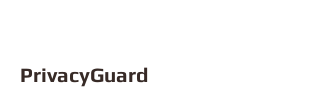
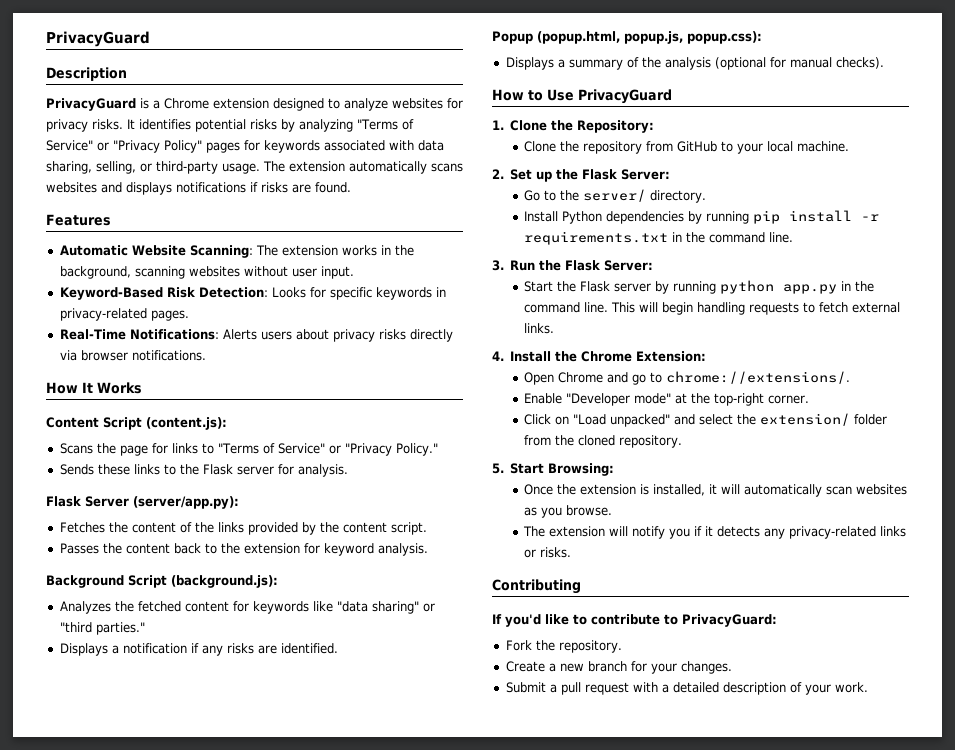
[20,67,148,87] PrivacyGuard -> [46,31,150,47] [46,67,127,81] [46,98,463,111] [46,119,414,132] [46,140,444,153] [46,161,463,174] [46,182,351,195] [46,214,111,226] [59,245,414,258] [59,266,354,279] [59,287,446,300] [59,308,189,321] [59,329,453,342] [59,350,206,361] [46,382,142,394] [46,417,227,430] [59,443,438,456] [59,464,348,477] [46,496,239,509] [59,522,427,535] [59,543,428,556] [46,575,278,588] [59,601,435,614] [59,622,145,635] [59,643,338,656] [492,31,762,44] [505,57,884,70] [492,89,672,104] [492,120,655,133] [524,141,850,154] [492,169,671,182] [524,189,707,203] [524,210,880,224] [524,231,794,245] [492,260,654,271] [524,280,875,294] [524,302,901,315] [524,323,555,334] [492,351,707,362] [524,371,851,385] [524,393,810,406] [524,413,888,427] [524,435,683,448] [492,463,615,476] [524,484,908,497] [524,505,613,518] [523,526,907,539] [524,547,572,558] [492,579,581,594] [492,614,777,627] [505,640,622,653] [505,661,732,674] [505,682,868,695] PrivacyGuard // Description // PrivacyGuard is a Chrome extension designed to analyze websites for privacy risks. It identifies potential risks by analyzing "Terms of Service" or "Privacy Policy" pages for keywords associated with data sharing, selling, or third-party usage. The extension automatically scans websites and displays notifications if risks are found. // Features // Automatic Website Scanning: The extension works in the background, scanning websites without user input. // Keyword-Based Risk Detection: Looks for specific keywords in privacy-related pages. // Real-Time Notifications: Alerts users about privacy risks directly via browser notifications. // How It Works // Content Script (content.js): // Scans the page for links to "Terms of Service" or "Privacy Policy." // Sends these links to the Flask server for analysis. // Flask Server (server/app.py): // Fetches the content of the links provided by the content script. // Passes the content back to the extension for keyword analysis. // Background Script (background.js): // Analyzes the fetched content for keywords like "data sharing" or "third parties." // Displays a notification if any risks are identified. // Popup (popup.html, popup.js, popup.css): // Displays a summary of the analysis (optional for manual checks). // How to Use PrivacyGuard // 1. Clone the Repository: // Clone the repository from GitHub to your local machine. // 2. Set up the Flask Server: // Go to the server/ directory. // Install Python dependencies by running pip install -r requirements.txt in the command line. // 3. Run the Flask Server: // Start the Flask server by running python app.py in the command line. This will begin handling requests to fetch external links. // 4. Install the Chrome Extension: // Open Chrome and go to chrome://extensions/. // Enable "Developer mode" at the top-right corner. // Click on "Load unpacked" and select the extension/ folder from the cloned repository. // 5. Start Browsing: // Once the extension is installed, it will automatically scan websites as you browse. // The extension will notify you if it detects any privacy-related links or risks. // Contributing // If you'd like to contribute to PrivacyGuard: // Fork the repository. // Create a new branch for your changes. // Submit a pull request with a detailed description of your work.

